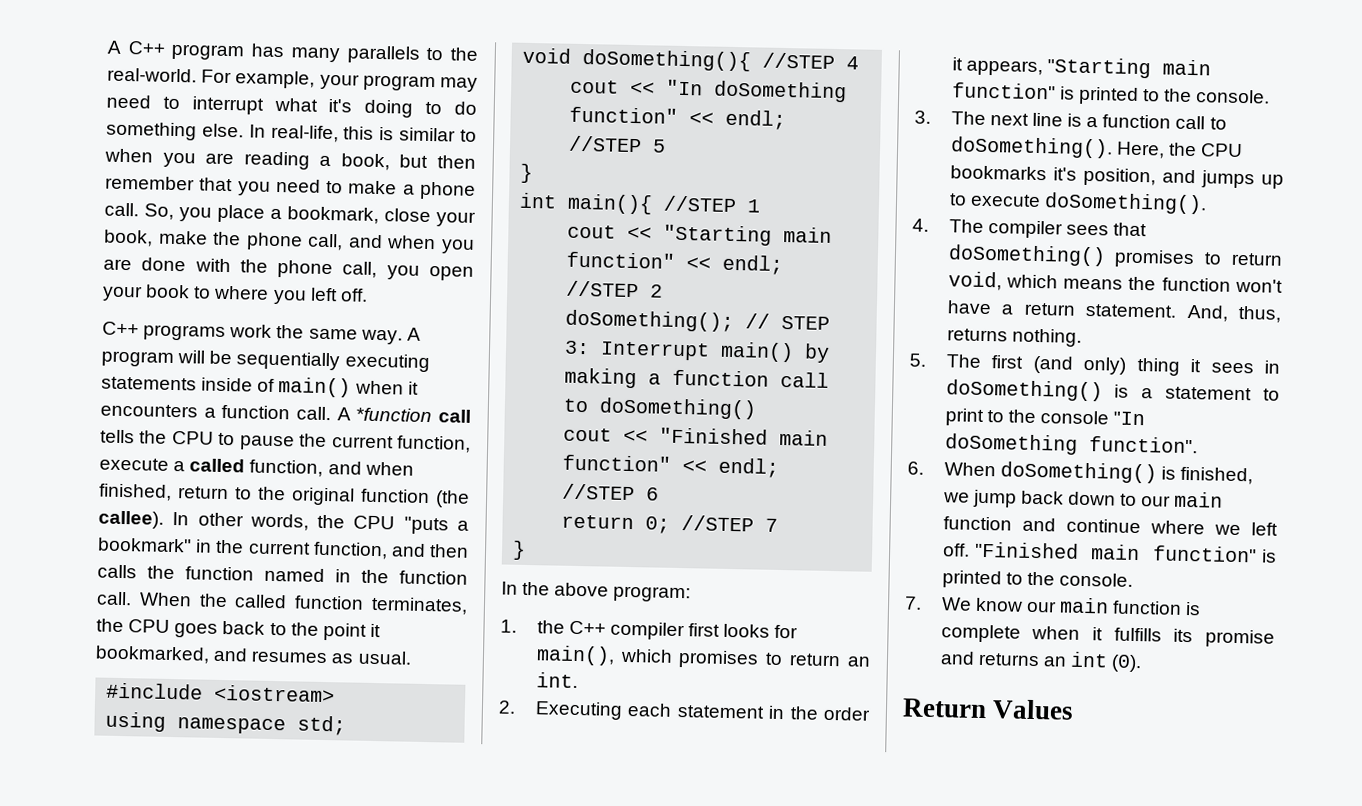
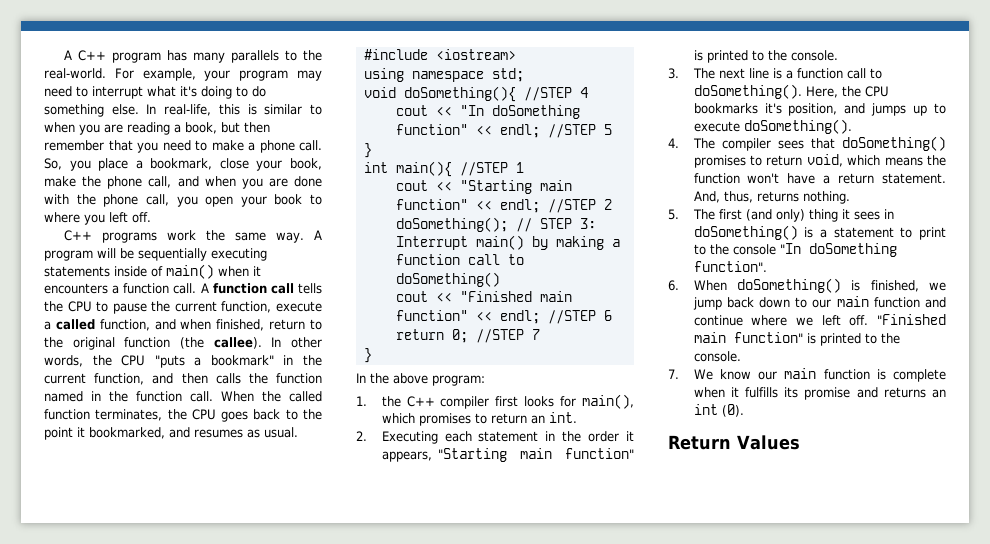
[356,407,433,423] *function -> [212,283,267,294] function

